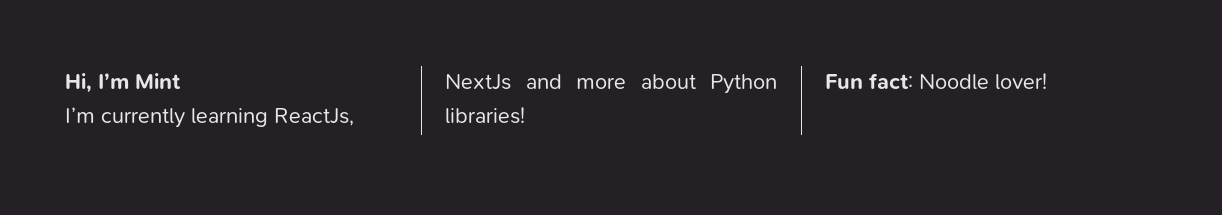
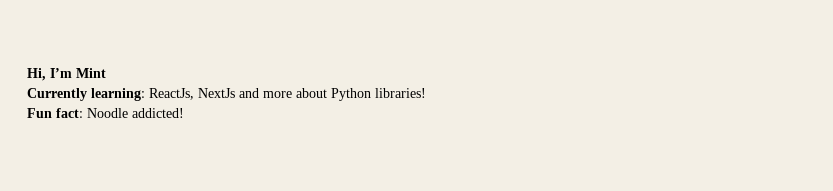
[65,107,268,128] I’m currently learning -> [27,88,145,101] Currently learning:
[995,73,1047,90] lover! -> [132,108,184,118] addicted!

